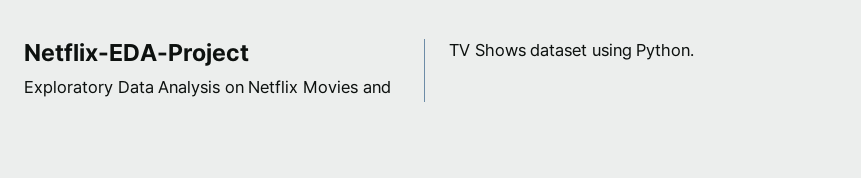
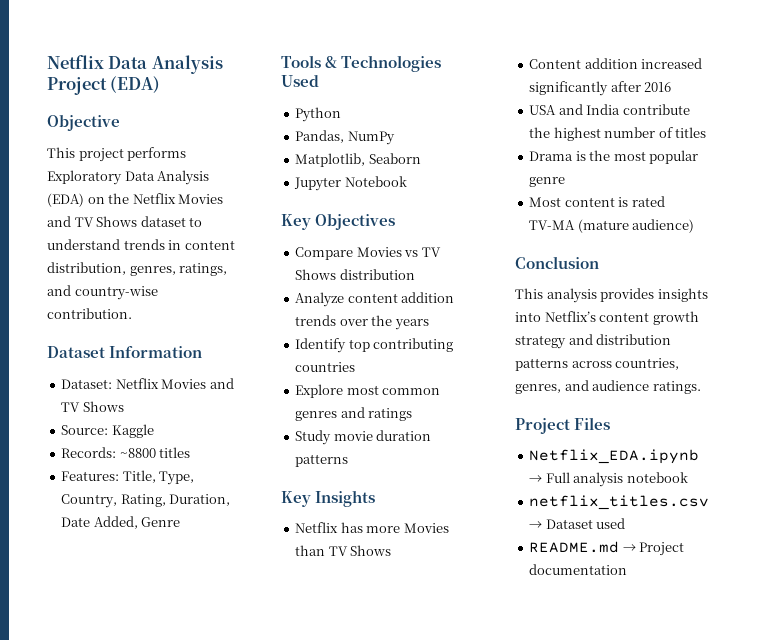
[24,43,249,66] [24,80,244,97] Netflix-EDA-Project // Exploratory Data Analysis on -> [47,55,223,74] [47,76,161,95] [47,115,120,131] [47,147,187,162] [47,170,210,185] [47,193,130,207] Netflix Data Analysis Project (EDA) // Objective // This project performs Exploratory Data Analysis (EDA) on the
[591,43,695,60] using Python. -> [189,217,203,227] [47,239,235,250] [47,262,228,276] [47,285,158,300] [47,308,132,319] [47,346,203,358] [61,378,234,389] [61,401,124,412] [61,424,154,438] [61,447,191,458] [61,470,195,485] [61,494,231,508] [61,516,181,529] [281,55,442,72] [281,75,319,87] [295,107,342,122] [295,130,395,145] [295,153,421,167] [294,176,407,191] [281,214,396,230] [295,247,441,260] [295,269,415,280] [295,292,455,307] [295,315,429,330] [295,338,454,353] [295,362,356,372] [295,384,441,398] [295,407,413,421] [295,430,432,445] [295,454,349,467] [281,490,376,507] [295,522,449,533] [295,545,392,556] [529,58,703,69] [529,81,672,96] [529,104,690,115] [529,127,707,141] [529,150,699,164] [529,177,566,187] [529,196,665,207] [529,219,695,233] [515,256,599,269] [515,288,708,303] [515,311,699,325] [515,334,672,349] [515,358,680,371] [515,380,701,394] [515,417,611,434] [529,449,700,464] [529,472,688,487] [529,495,710,510] [529,518,626,529] [529,541,685,556] [529,564,628,575] to understand trends in content distribution, genres, ratings, and country-wise contribution. // Dataset Information // Dataset: Netflix Movies and TV Shows // Source: Kaggle // Records: ~8800 titles // Features: Title, Type, Country, Rating, Duration, Date Added, Genre // Tools & Technologies Used // Python // Pandas, NumPy // Matplotlib, Seaborn // Jupyter Notebook // Key Objectives // Compare Movies vs TV Shows distribution // Analyze content addition trends over the years // Identify top contributing countries // Explore most common genres and ratings // Study movie duration patterns // Key Insights // Netflix has more Movies than TV Shows // Content addition increased significantly after 2016 // USA and India contribute the highest number of titles // Drama is the most popular genre // Most content is rated TV-MA (mature audience) // Conclusion // This analysis provides insights into Netflix’s content growth strategy and distribution patterns across countries, genres, and audience ratings. // Project Files // Netflix_EDA.ipynb → Full analysis notebook // netflix_titles.csv → Dataset used // README.md → Project documentation

